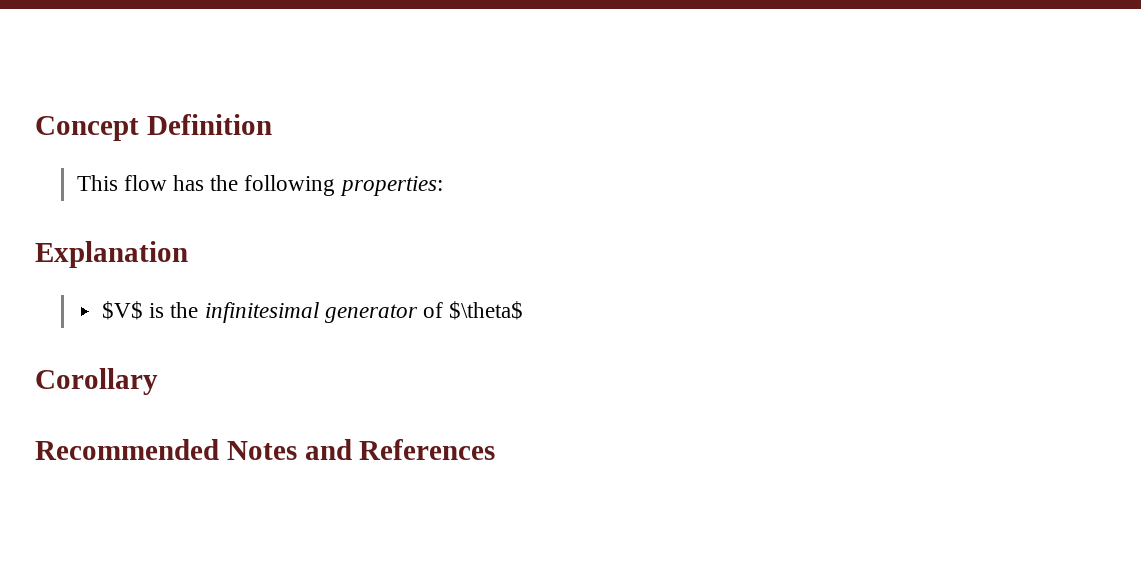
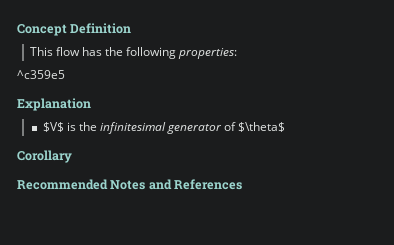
(443, 186) none -> [17,70,65,79] // ^c359e5

